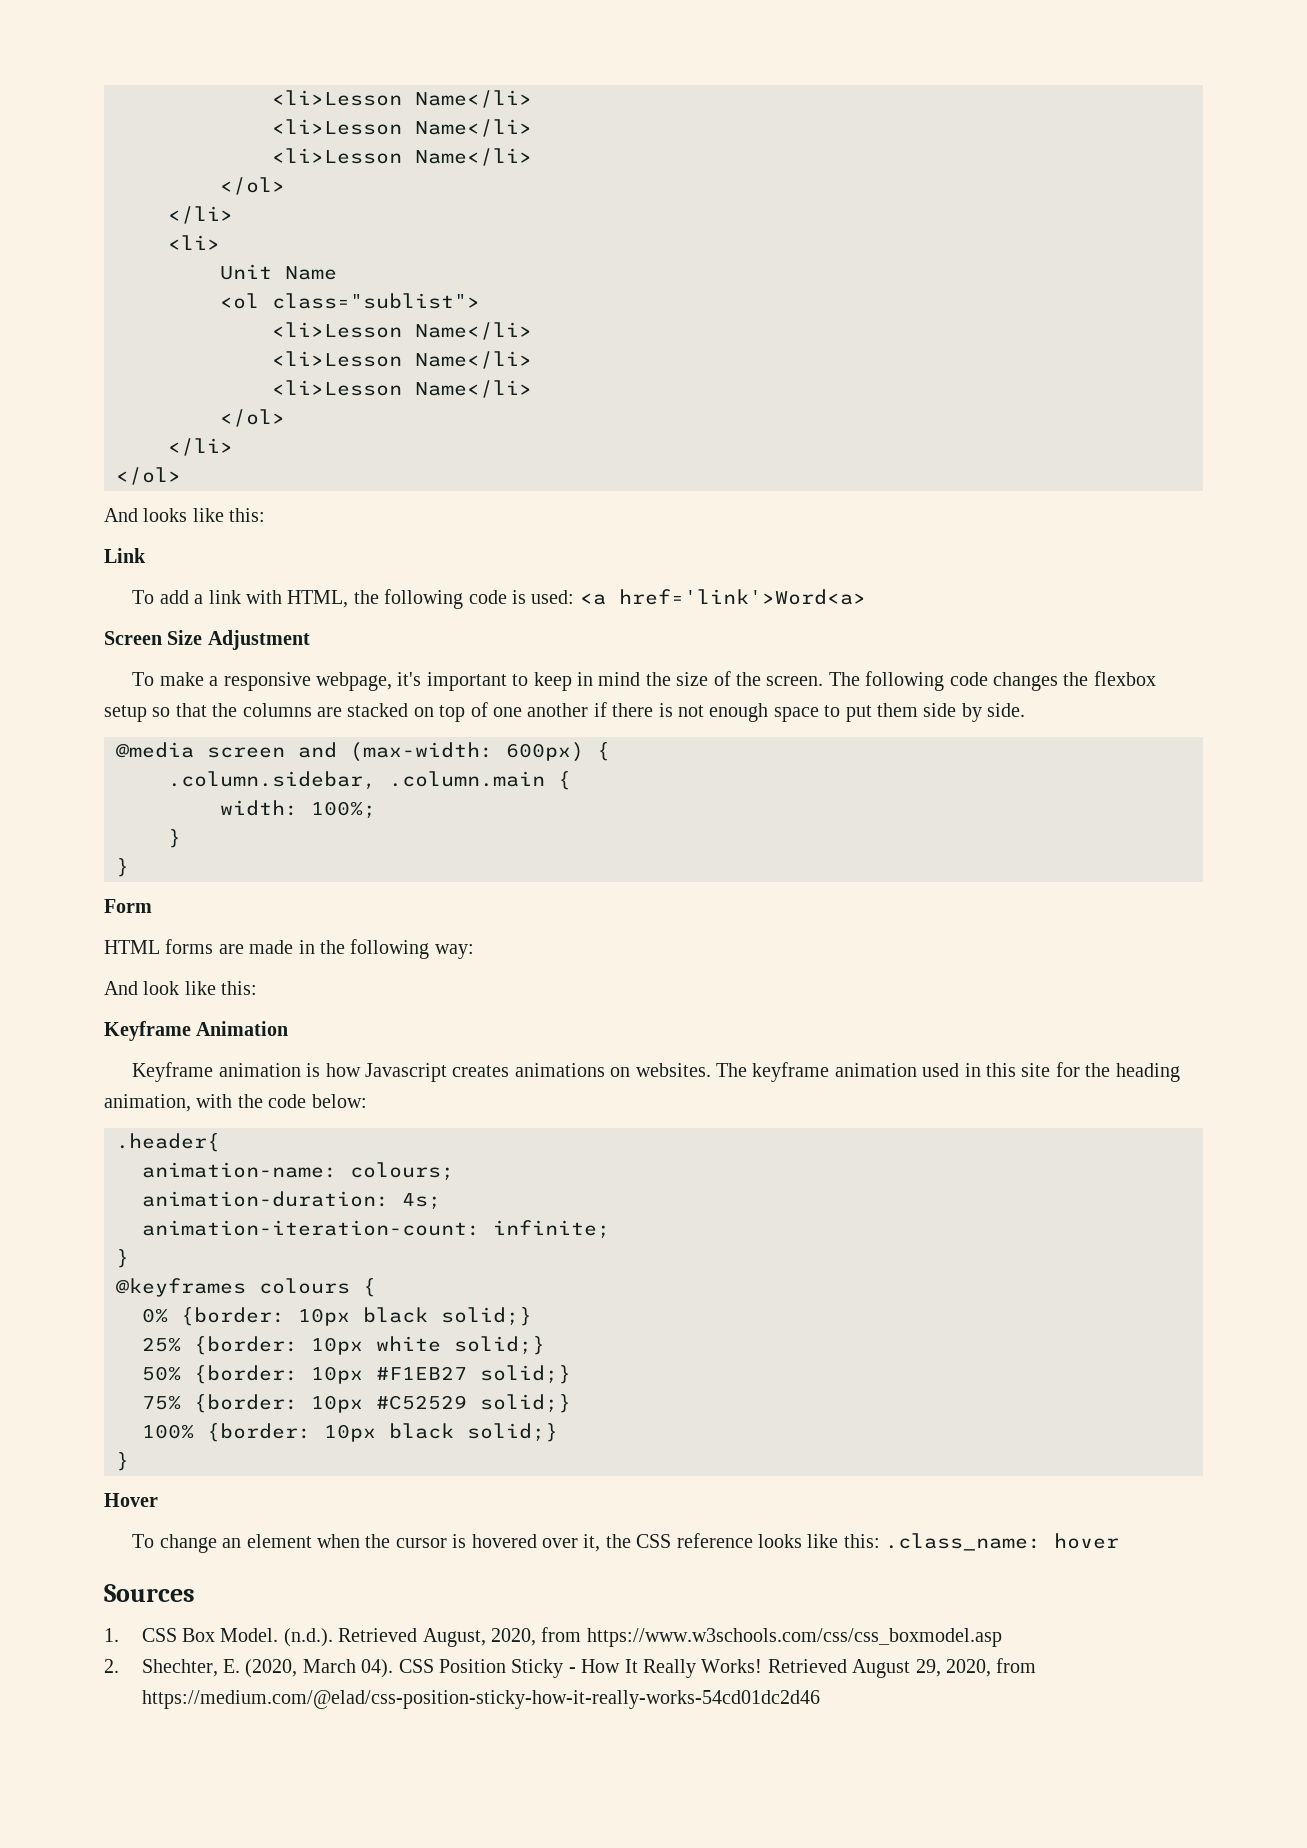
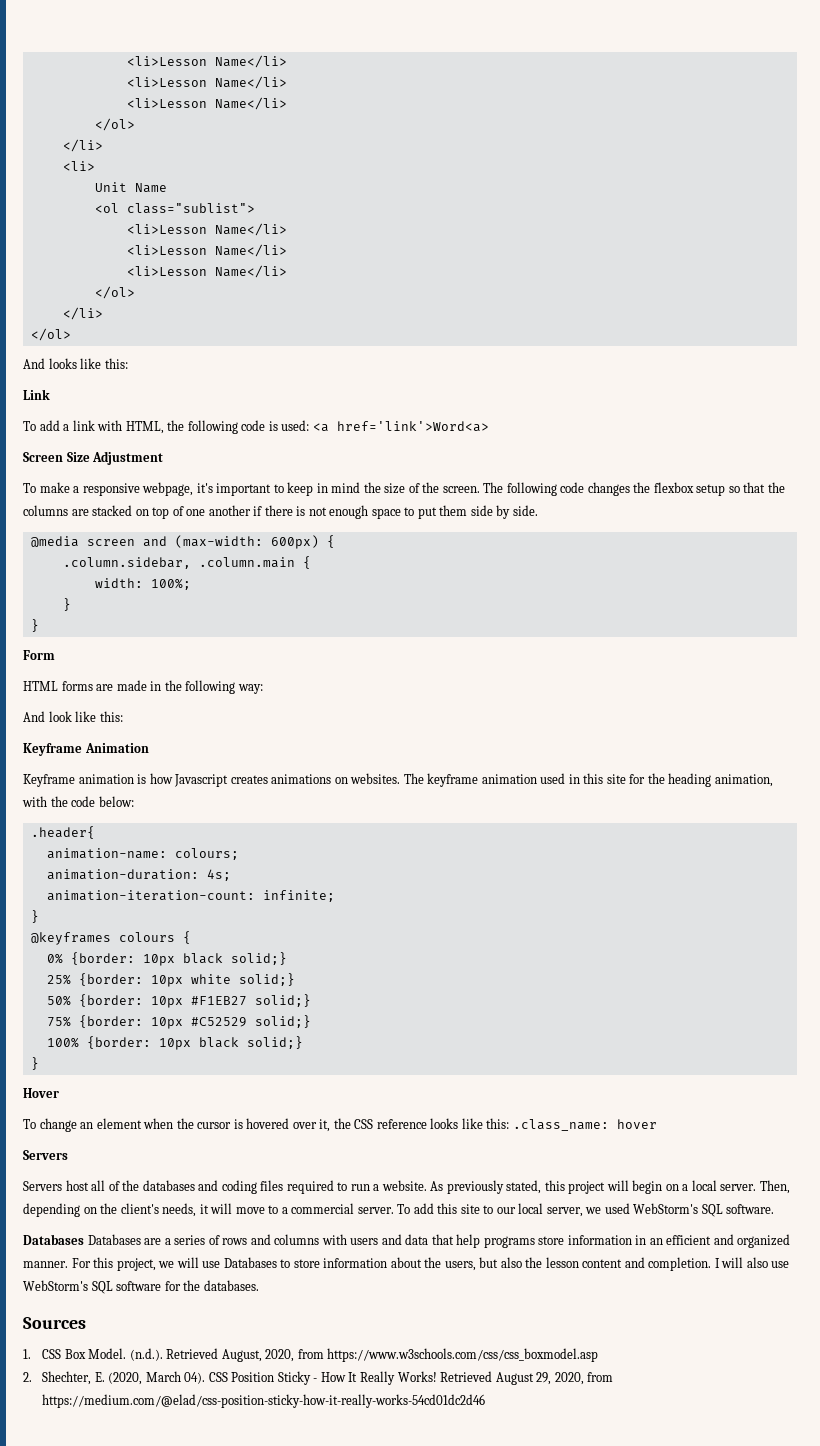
(1120, 1541) none -> [23,1150,68,1160] [23,1180,790,1194] [23,1203,775,1217] [23,1234,791,1248] [23,1257,790,1271] [23,1280,259,1294] // Servers // Servers host all of the databases and coding files required to run a website. As previously stated, this project will begin on a local server. Then, depending on the client's needs, it will move to a commercial server. To add this site to our local server, we used WebStorm's SQL software. // Databases Databases are a series of rows and columns with users and data that help programs store information in an efficient and organized manner. For this project, we will use Databases to store information about the users, but also the lesson content and completion. I will also use WebStorm's SQL software for the databases.

